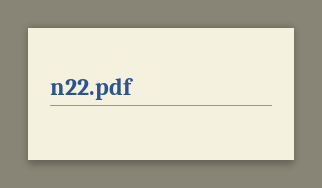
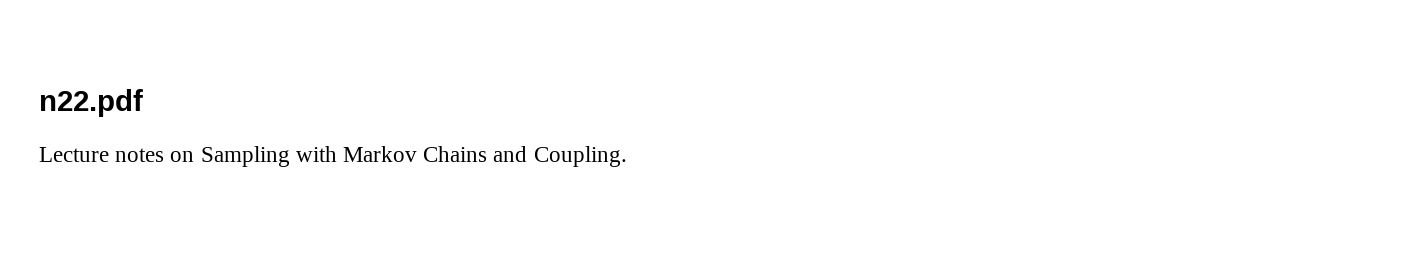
(133, 89) none -> [39,146,627,167] // Lecture notes on Sampling with Markov Chains and Coupling.

